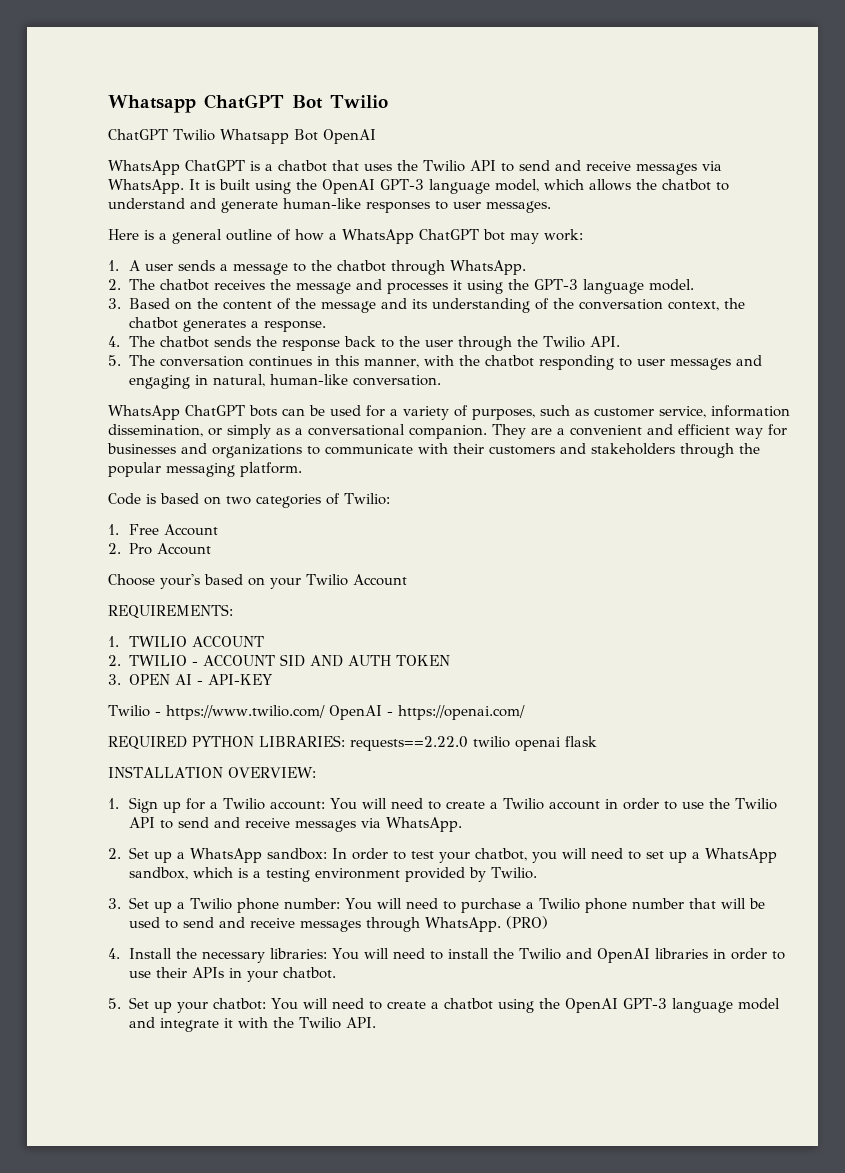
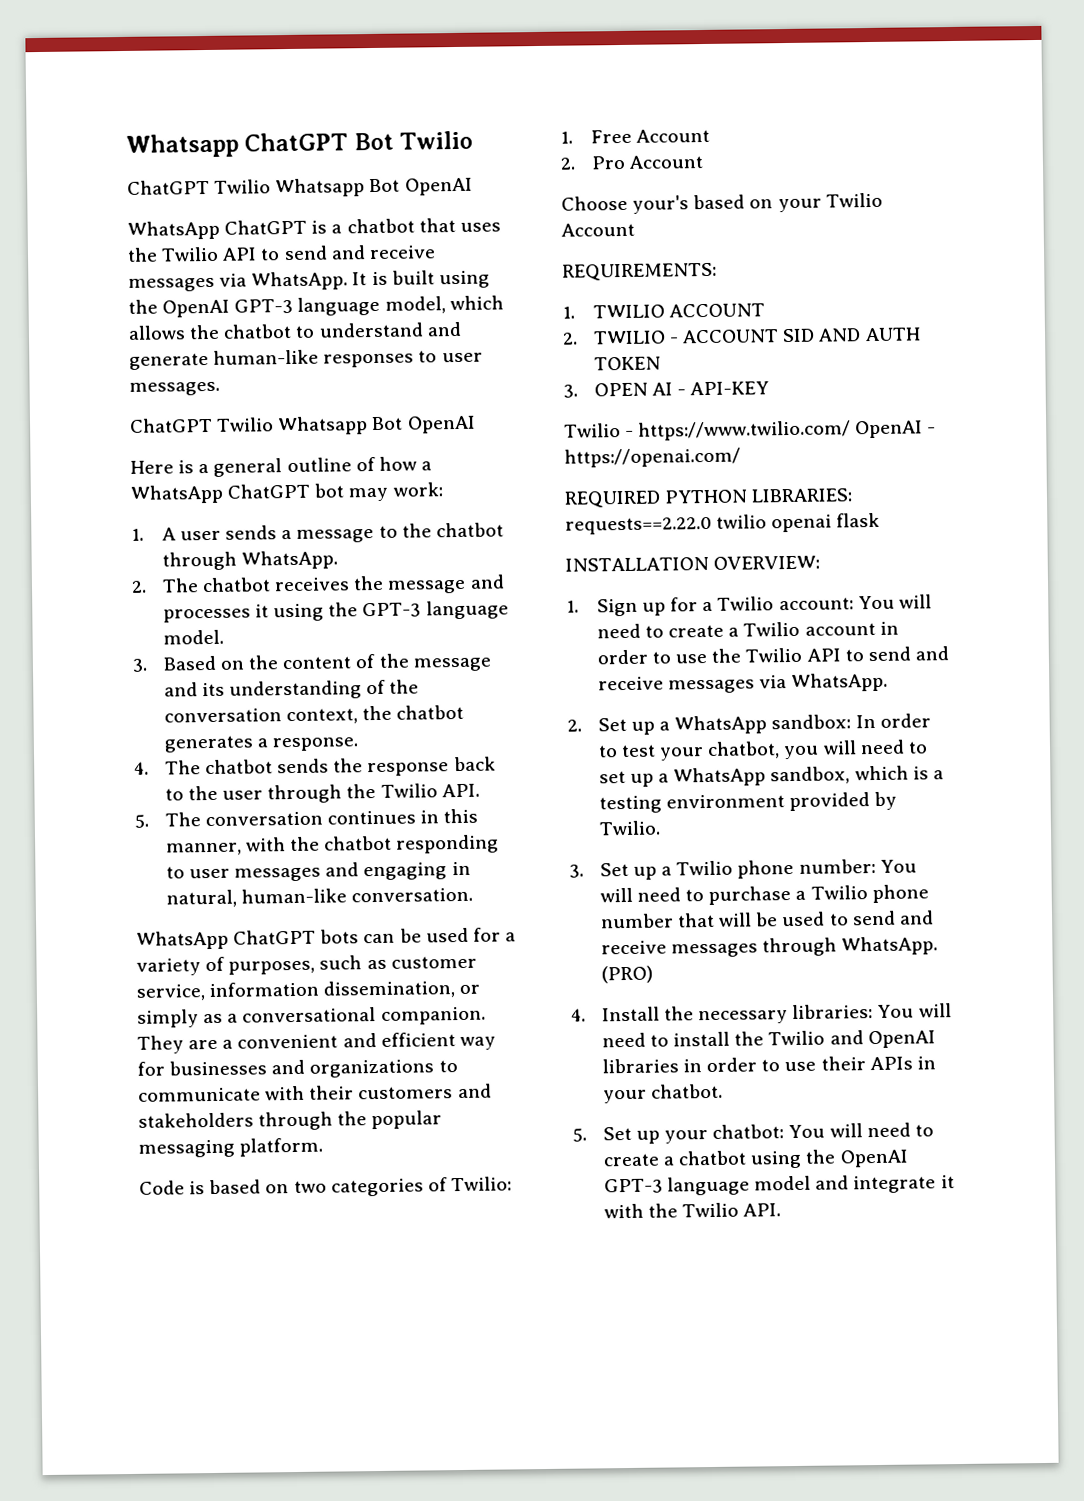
(551, 207) none -> [129,415,476,436] // ChatGPT Twilio Whatsapp Bot OpenAI

